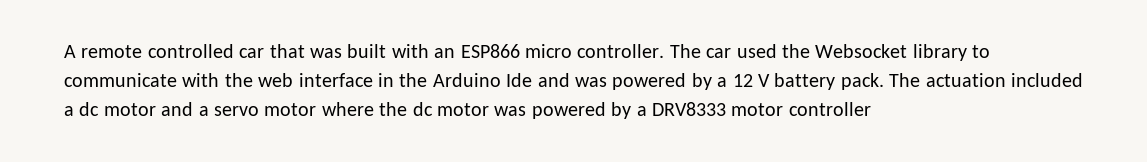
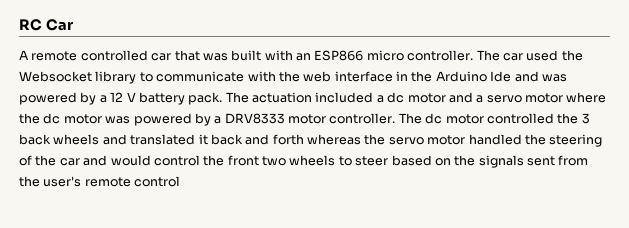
(64, 51) none -> [19,19,73,31] RC Car //
[788,102,871,116] controller -> [329,113,590,124] [19,134,603,147] [19,155,589,168] [19,176,181,187] controller. The dc motor controlled the 3 back wheels and translated it back and forth whereas the servo motor handled the steering of the car and would control the front two wheels to steer based on the signals sent from the user's remote control

